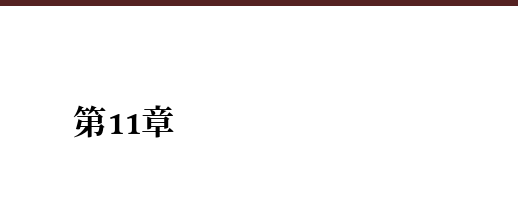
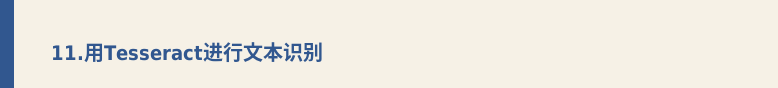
[73,105,175,138] 第11章 -> [51,42,323,63] 11.用Tesseract进行文本识别

